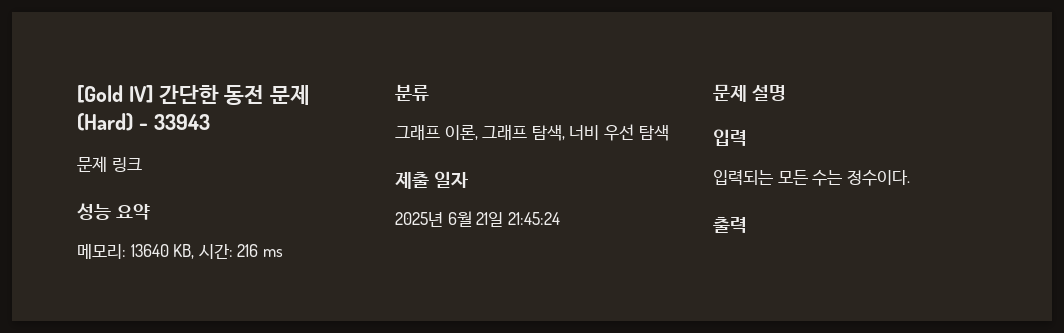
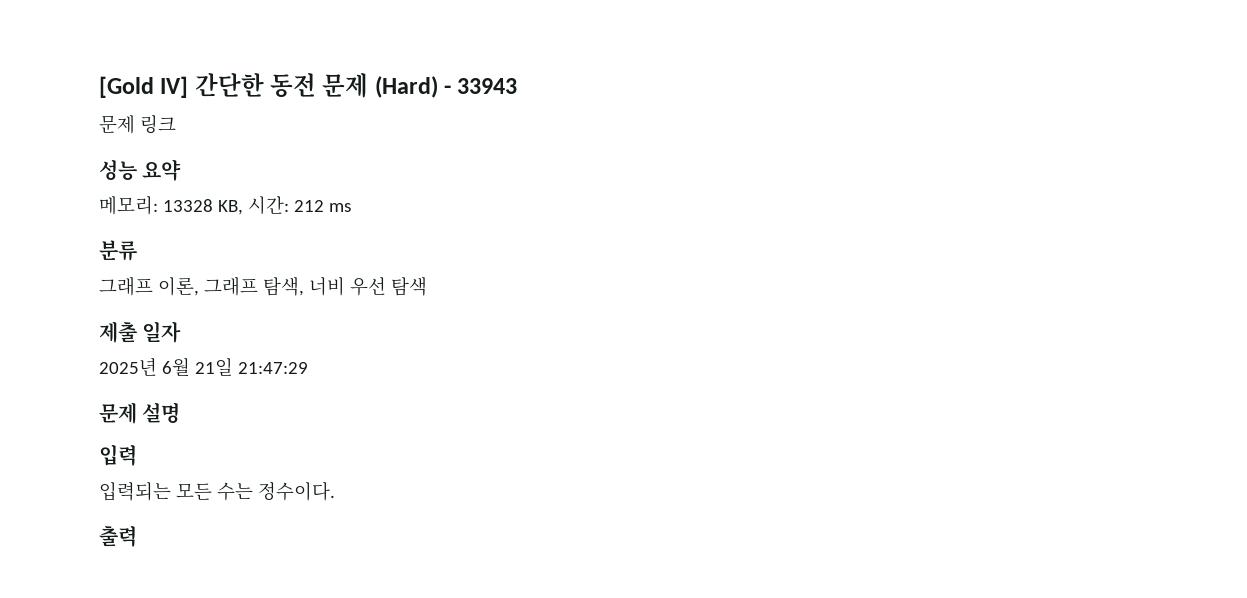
[130,244,169,257] 13640 -> [162,199,213,212] 13328
[237,244,259,257] 216 -> [293,200,324,212] 212
[507,212,560,225] 21:45:24 -> [237,362,308,374] 21:47:29

